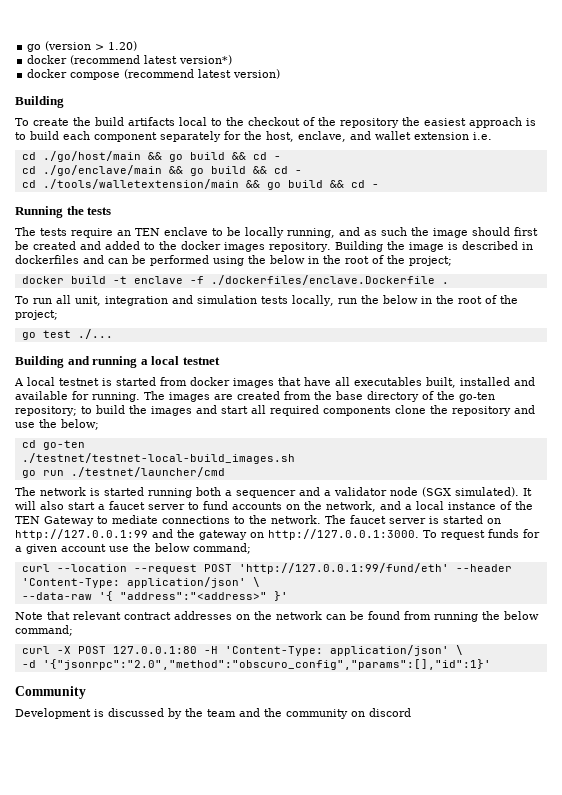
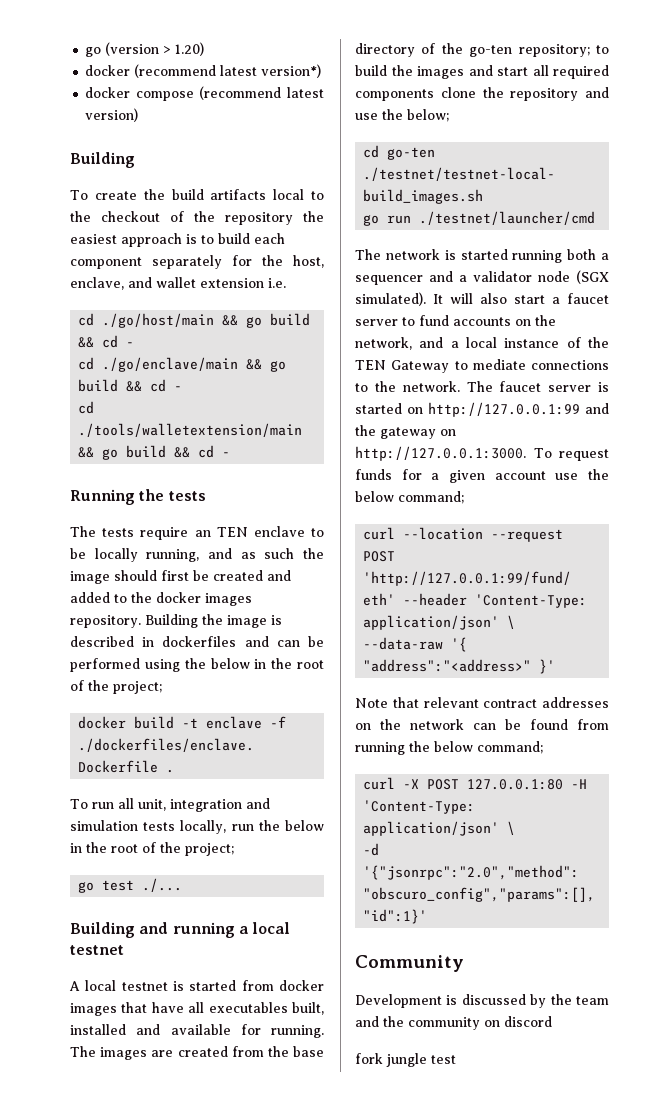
(411, 712) none -> [355,1053,456,1067] // fork jungle test

